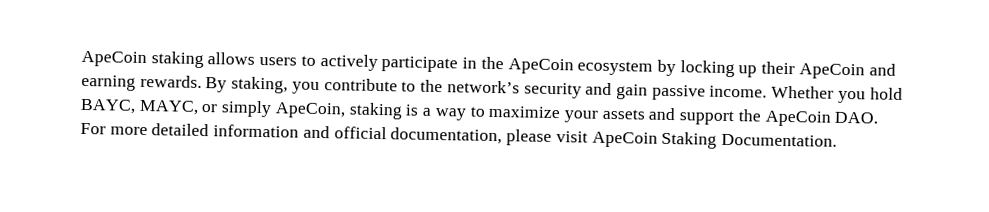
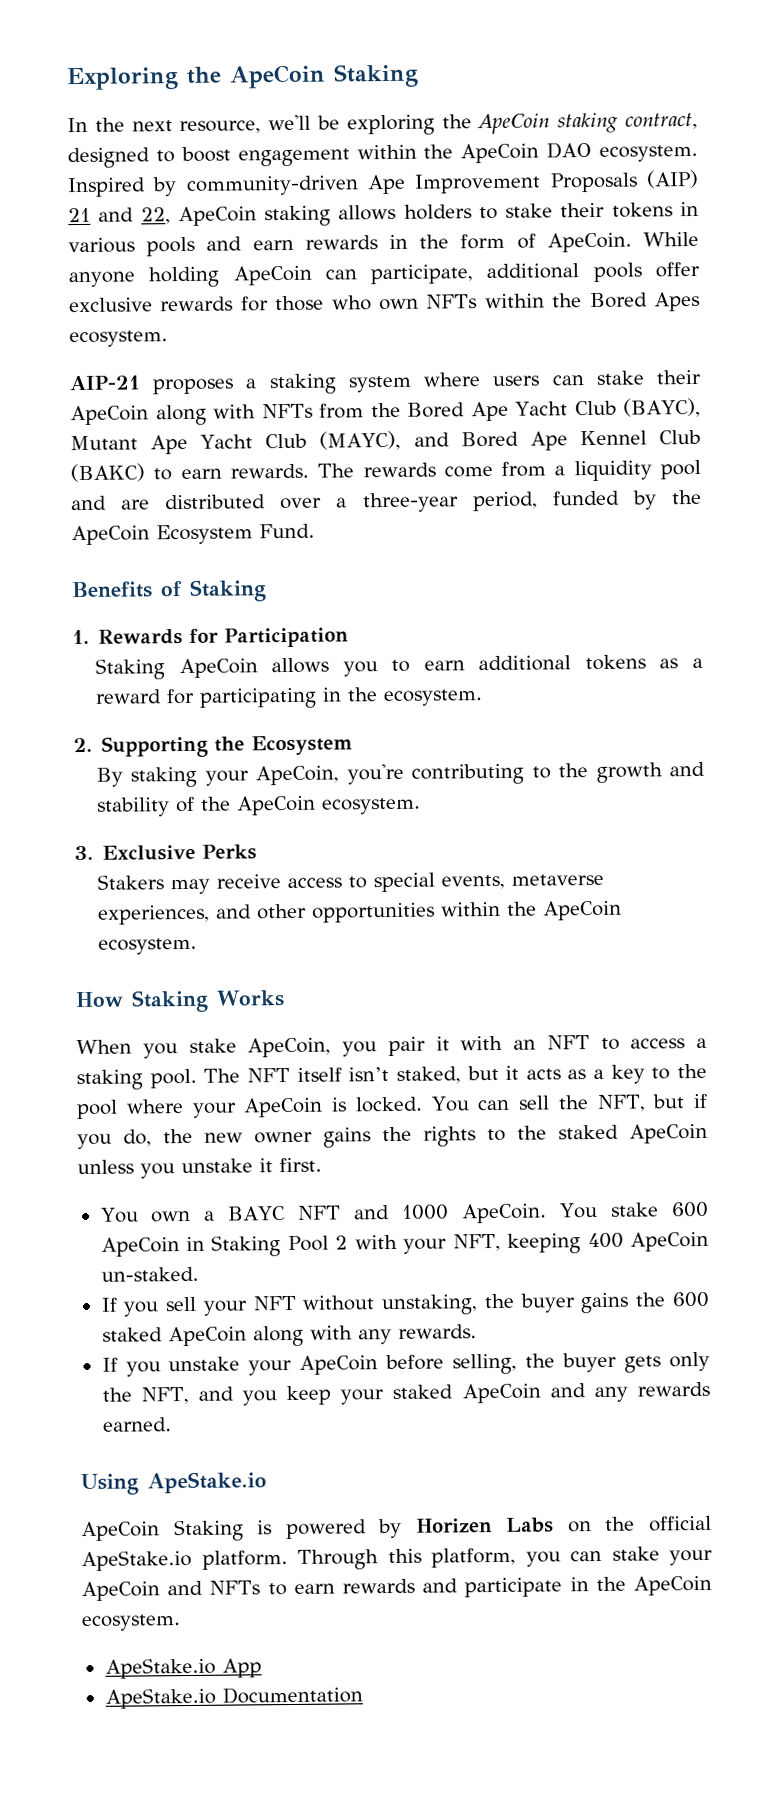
[81,50,896,80] [81,74,903,104] [80,98,879,127] [80,122,837,149] ApeCoin staking allows users to actively participate in the ApeCoin ecosystem by locking up their ApeCoin and earning rewards. By staking, you contribute to the network’s security and gain passive income. Whether you hold BAYC, MAYC, or simply ApeCoin, staking is a way to maximize your assets and support the ApeCoin DAO. For more detailed information and official documentation, please visit ApeCoin Staking Documentation. -> [66,63,419,91] [67,112,698,136] [67,141,698,169] [67,169,699,198] [68,201,699,227] [68,231,699,257] [68,261,700,288] [69,291,700,313] [69,330,168,348] [69,369,701,395] [70,397,702,426] [70,429,701,455] [70,459,701,483] [71,489,702,513] [71,523,315,546] [71,579,267,602] [72,627,350,648] [94,654,703,680] [94,687,483,709] [73,735,354,758] [95,761,705,788] [95,795,421,817] [74,844,258,861] [96,872,604,895] [97,900,622,925] [97,937,197,955] [75,989,285,1013] [76,1035,707,1059] [76,1063,707,1091] [76,1093,708,1120] [77,1123,708,1150] [77,1157,322,1179] [99,1201,709,1224] [100,1231,710,1257] [100,1266,199,1282] [100,1291,709,1317] [101,1324,477,1347] [101,1351,710,1377] [101,1381,710,1406] [102,1417,172,1432] [80,1471,267,1496] [81,1515,712,1542] [81,1546,713,1572] [81,1575,713,1602] [81,1614,181,1632] [104,1657,262,1679] [104,1686,363,1709] Exploring the ApeCoin Staking // In the next resource, we'll be exploring the ApeCoin staking contract, designed to boost engagement within the ApeCoin DAO ecosystem. Inspired by community-driven Ape Improvement Proposals (AIP) 21 and 22, ApeCoin staking allows holders to stake their tokens in various pools and earn rewards in the form of ApeCoin. While anyone holding ApeCoin can participate, additional pools offer exclusive rewards for those who own NFTs within the Bored Apes ecosystem. // AIP-21 proposes a staking system where users can stake their ApeCoin along with NFTs from the Bored Ape Yacht Club (BAYC), Mutant Ape Yacht Club (MAYC), and Bored Ape Kennel Club (BAKC) to earn rewards. The rewards come from a liquidity pool and are distributed over a three-year period, funded by the ApeCoin Ecosystem Fund. // Benefits of Staking // 1. Rewards for Participation // Staking ApeCoin allows you to earn additional tokens as a reward for participating in the ecosystem. // 2. Supporting the Ecosystem // By staking your ApeCoin, you're contributing to the growth and stability of the ApeCoin ecosystem. // 3. Exclusive Perks // Stakers may receive access to special events, metaverse experiences, and other opportunities within the ApeCoin ecosystem. // How Staking Works // When you stake ApeCoin, you pair it with an NFT to access a staking pool. The NFT itself isn’t staked, but it acts as a key to the pool where your ApeCoin is locked. You can sell the NFT, but if you do, the new owner gains the rights to the staked ApeCoin unless you unstake it first. // You own a BAYC NFT and 1000 ApeCoin. You stake 600 ApeCoin in Staking Pool 2 with your NFT, keeping 400 ApeCoin un-staked. // If you sell your NFT without unstaking, the buyer gains the 600 staked ApeCoin along with any rewards. // If you unstake your ApeCoin before selling, the buyer gets only the NFT, and you keep your staked ApeCoin and any rewards earned. // Using ApeStake.io // ApeCoin Staking is powered by Horizen Labs on the official ApeStake.io platform. Through this platform, you can stake your ApeCoin and NFTs to earn rewards and participate in the ApeCoin ecosystem. // ApeStake.io App // ApeStake.io Documentation

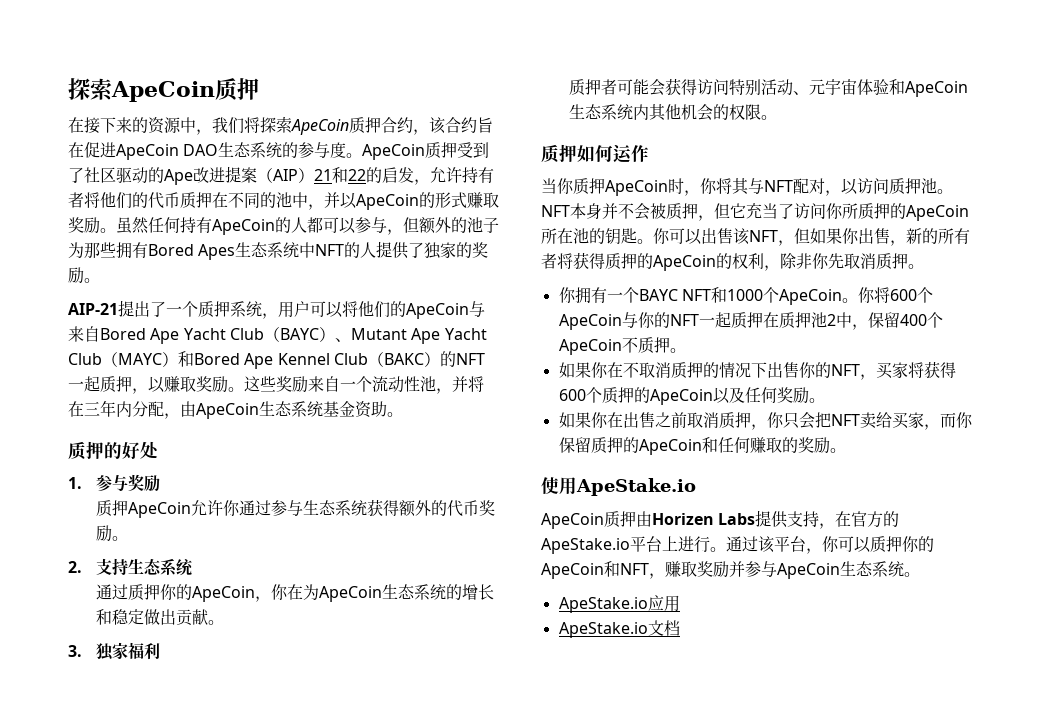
[66,63,419,91] [67,112,698,136] [67,141,698,169] [67,169,699,198] [68,201,699,227] [68,231,699,257] [68,261,700,288] [69,291,700,313] [69,330,168,348] [69,369,701,395] [70,402,401,426] Exploring the ApeCoin Staking // In the next resource, we'll be exploring the ApeCoin staking contract, designed to boost engagement within the ApeCoin DAO ecosystem. Inspired by community-driven Ape Improvement Proposals (AIP) 21 and 22, ApeCoin staking allows holders to stake their tokens in various pools and earn rewards in the form of ApeCoin. While anyone holding ApeCoin can participate, additional pools offer exclusive rewards for those who own NFTs within the Bored Apes ecosystem. // AIP-21 proposes a staking system where users can stake their ApeCoin along with NFTs from the -> [68,78,259,102] [68,116,493,135] [68,142,490,160] [68,166,494,185] [68,192,499,210] [68,217,499,235] [68,241,489,260] [68,267,100,284] [68,300,485,319] [68,326,100,342] 探索ApeCoin质押 // 在接下来的资源中，我们将探索ApeCoin质押合约，该合约旨在促进ApeCoin DAO生态系统的参与度。ApeCoin质押受到了社区驱动的Ape改进提案（AIP）21和22的启发，允许持有者将他们的代币质押在不同的池中，并以ApeCoin的形式赚取奖励。虽然任何持有ApeCoin的人都可以参与，但额外的池子为那些拥有Bored Apes生态系统中NFT的人提供了独家的奖励。 // AIP-21提出了一个质押系统，用户可以将他们的ApeCoin与来自
[623,397,702,418] (BAYC), -> [263,327,351,342] （BAYC）、
[319,430,450,451] (MAYC), and -> [102,351,194,367] （MAYC）和
[70,459,701,483] [71,489,702,513] [71,523,315,546] [71,579,267,602] [72,627,350,648] [94,654,703,680] [94,687,483,709] [73,735,354,758] [95,761,705,788] [95,795,421,817] [74,844,258,861] [96,872,604,895] [97,900,622,925] [97,937,197,955] [75,989,285,1013] [76,1035,707,1059] [76,1063,707,1091] [76,1093,708,1120] [77,1123,708,1150] [77,1157,322,1179] [99,1201,709,1224] [100,1231,710,1257] [100,1266,199,1282] [100,1291,709,1317] [101,1324,477,1347] [101,1351,710,1377] [101,1381,710,1406] [102,1417,172,1432] [80,1471,267,1496] [81,1515,712,1542] [81,1546,713,1572] [81,1575,713,1602] [81,1614,181,1632] [104,1657,262,1679] [104,1686,363,1709] (BAKC) to earn rewards. The rewards come from a liquidity pool and are distributed over a three-year period, funded by the ApeCoin Ecosystem Fund. // Benefits of Staking // 1. Rewards for Participation // Staking ApeCoin allows you to earn additional tokens as a reward for participating in the ecosystem. // 2. Supporting the Ecosystem // By staking your ApeCoin, you're contributing to the growth and stability of the ApeCoin ecosystem. // 3. Exclusive Perks // Stakers may receive access to special events, metaverse experiences, and other opportunities within the ApeCoin ecosystem. // How Staking Works // When you stake ApeCoin, you pair it with an NFT to access a staking pool. The NFT itself isn’t staked, but it acts as a key to the pool where your ApeCoin is locked. You can sell the NFT, but if you do, the new owner gains the rights to the staked ApeCoin unless you unstake it first. // You own a BAYC NFT and 1000 ApeCoin. You stake 600 ApeCoin in Staking Pool 2 with your NFT, keeping 400 ApeCoin un-staked. // If you sell your NFT without unstaking, the buyer gains the 600 staked ApeCoin along with any rewards. // If you unstake your ApeCoin before selling, the buyer gets only the NFT, and you keep your staked ApeCoin and any rewards earned. // Using ApeStake.io // ApeCoin Staking is powered by Horizen Labs on the official ApeStake.io platform. Through this platform, you can stake your ApeCoin and NFTs to earn rewards and participate in the ApeCoin ecosystem. // ApeStake.io App // ApeStake.io Documentation -> [367,351,485,367] [68,376,484,394] [68,400,403,419] [68,441,159,460] [68,474,160,492] [95,499,495,518] [95,525,128,542] [68,558,193,576] [95,584,494,602] [95,609,224,626] [68,642,160,661] [568,78,968,97] [568,104,777,121] [541,144,649,163] [541,178,953,196] [541,203,969,221] [541,228,970,246] [541,252,924,271] [558,287,933,305] [558,312,943,330] [558,337,686,355] [558,361,956,380] [558,387,825,405] [558,412,973,430] [558,437,846,455] [541,477,696,496] [541,510,900,529] [541,536,934,554] [541,561,920,579] [558,595,680,613] [558,620,680,638] （BAKC）的NFT一起质押，以赚取奖励。这些奖励来自一个流动性池，并将在三年内分配，由ApeCoin生态系统基金资助。 // 质押的好处 // 1.参与奖励 // 质押ApeCoin允许你通过参与生态系统获得额外的代币奖励。 // 2.支持生态系统 // 通过质押你的ApeCoin，你在为ApeCoin生态系统的增长和稳定做出贡献。 // 3.独家福利 // 质押者可能会获得访问特别活动、元宇宙体验和ApeCoin生态系统内其他机会的权限。 // 质押如何运作 // 当你质押ApeCoin时，你将其与NFT配对，以访问质押池。NFT本身并不会被质押，但它充当了访问你所质押的ApeCoin所在池的钥匙。你可以出售该NFT，但如果你出售，新的所有者将获得质押的ApeCoin的权利，除非你先取消质押。 // 你拥有一个BAYC NFT和1000个ApeCoin。你将600个ApeCoin与你的NFT一起质押在质押池2中，保留400个ApeCoin不质押。 // 如果你在不取消质押的情况下出售你的NFT，买家将获得600个质押的ApeCoin以及任何奖励。 // 如果你在出售之前取消质押，你只会把NFT卖给买家，而你保留质押的ApeCoin和任何赚取的奖励。 // 使用ApeStake.io // ApeCoin质押由Horizen Labs提供支持，在官方的ApeStake.io平台上进行。通过该平台，你可以质押你的ApeCoin和NFT，赚取奖励并参与ApeCoin生态系统。 // ApeStake.io应用 // ApeStake.io文档

